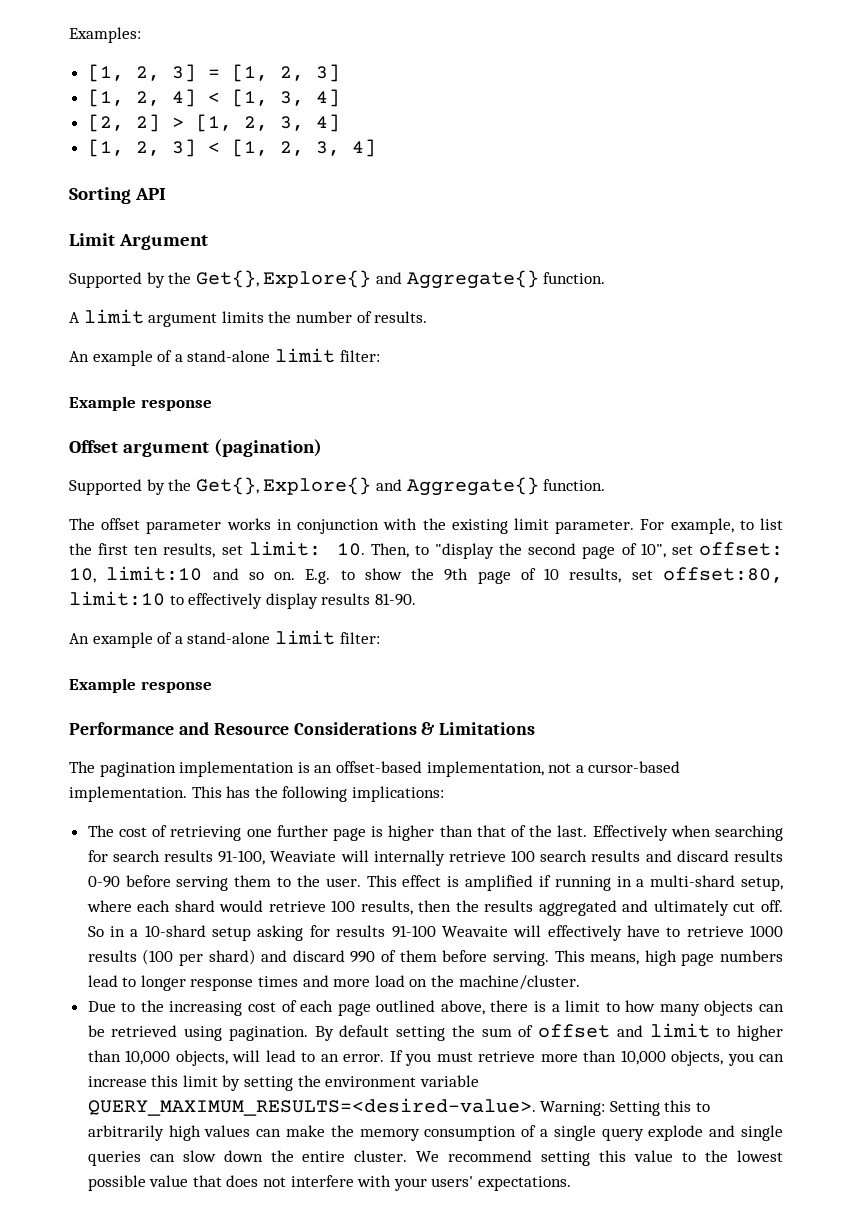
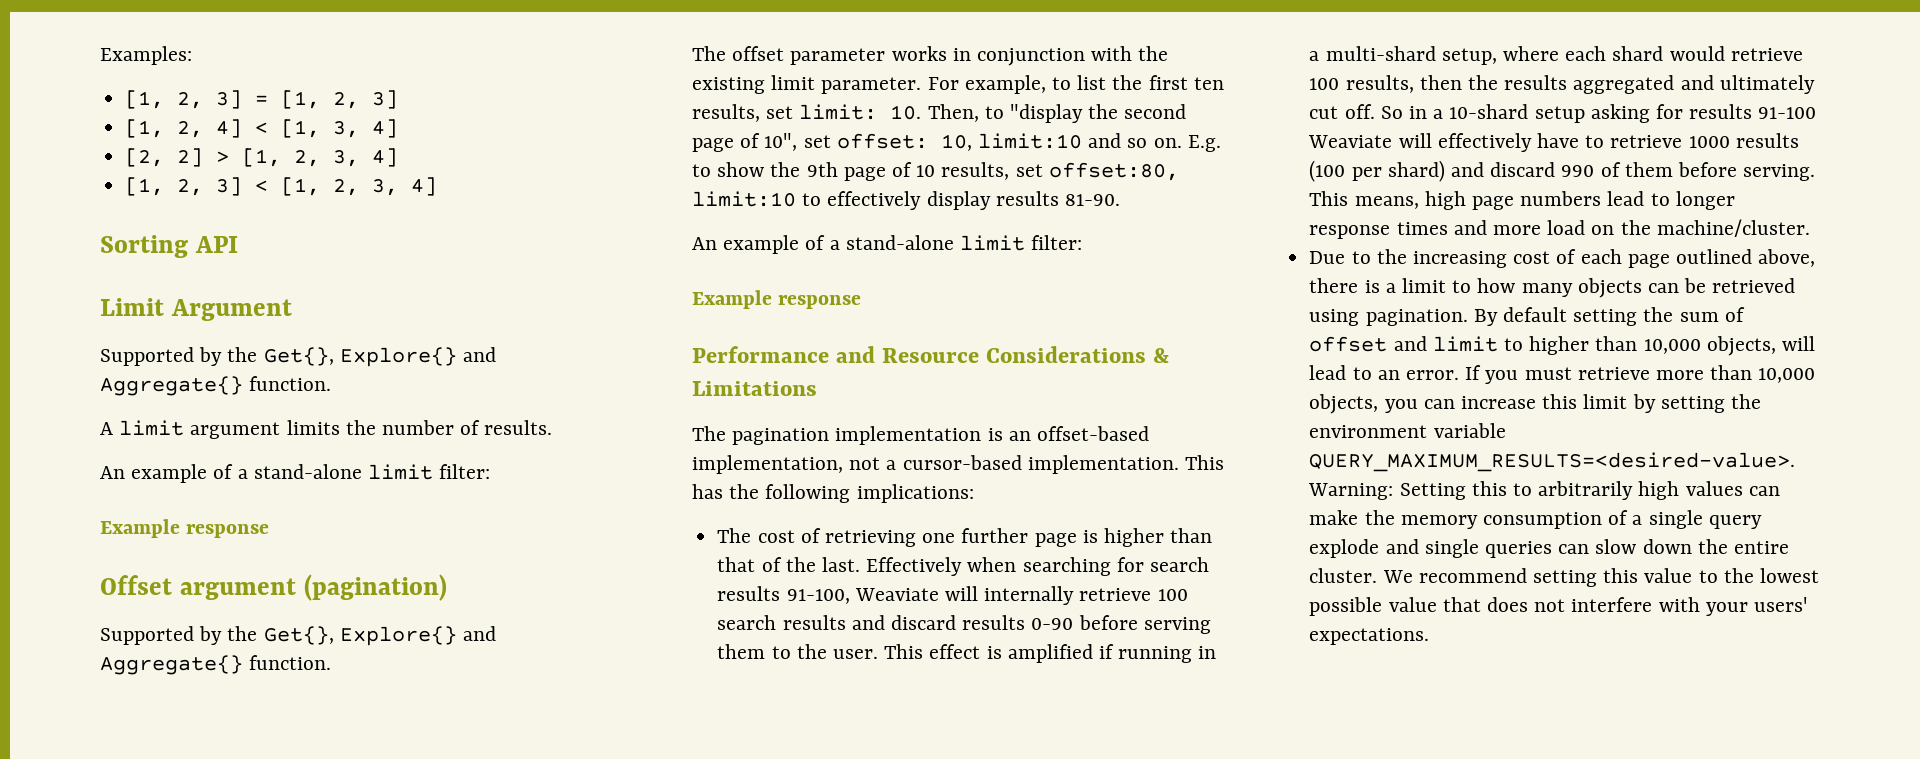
[441,926,508,937] Weavaite -> [1308,135,1393,148] Weaviate

